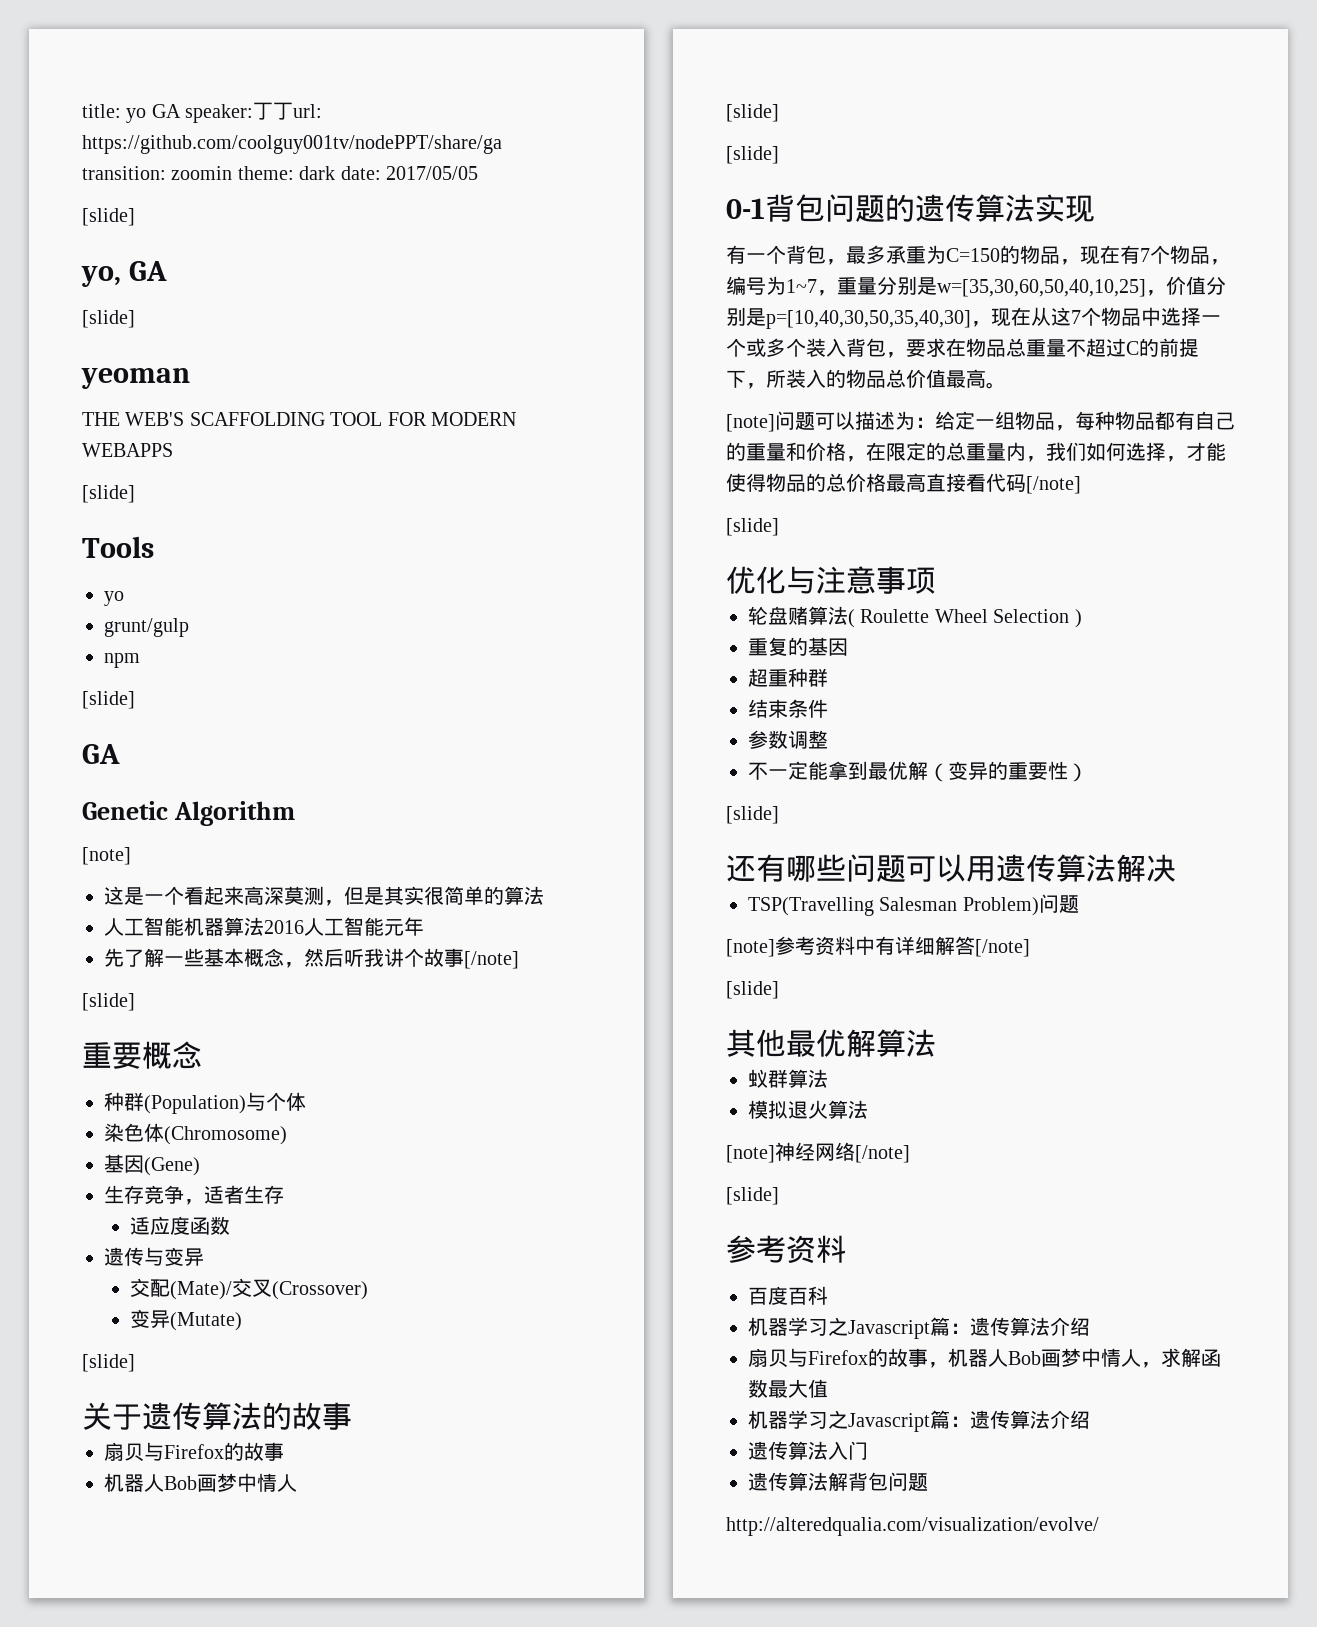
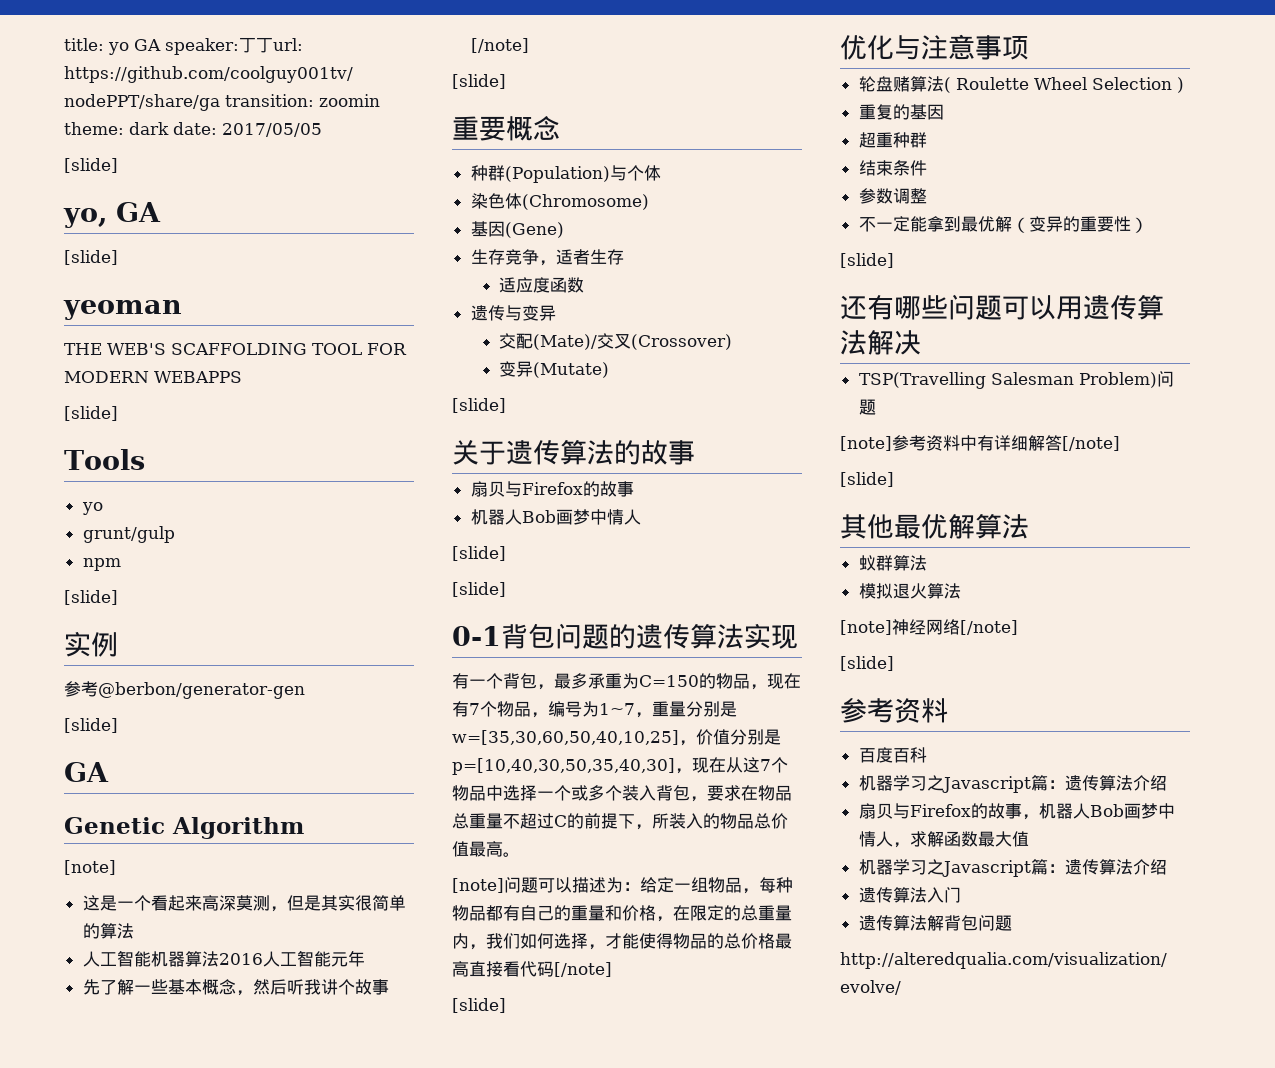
(135, 700) none -> [64,631,118,657] [64,681,305,699] [64,718,118,733] // 实例 // 参考@berbon/generator-gen // [slide]

